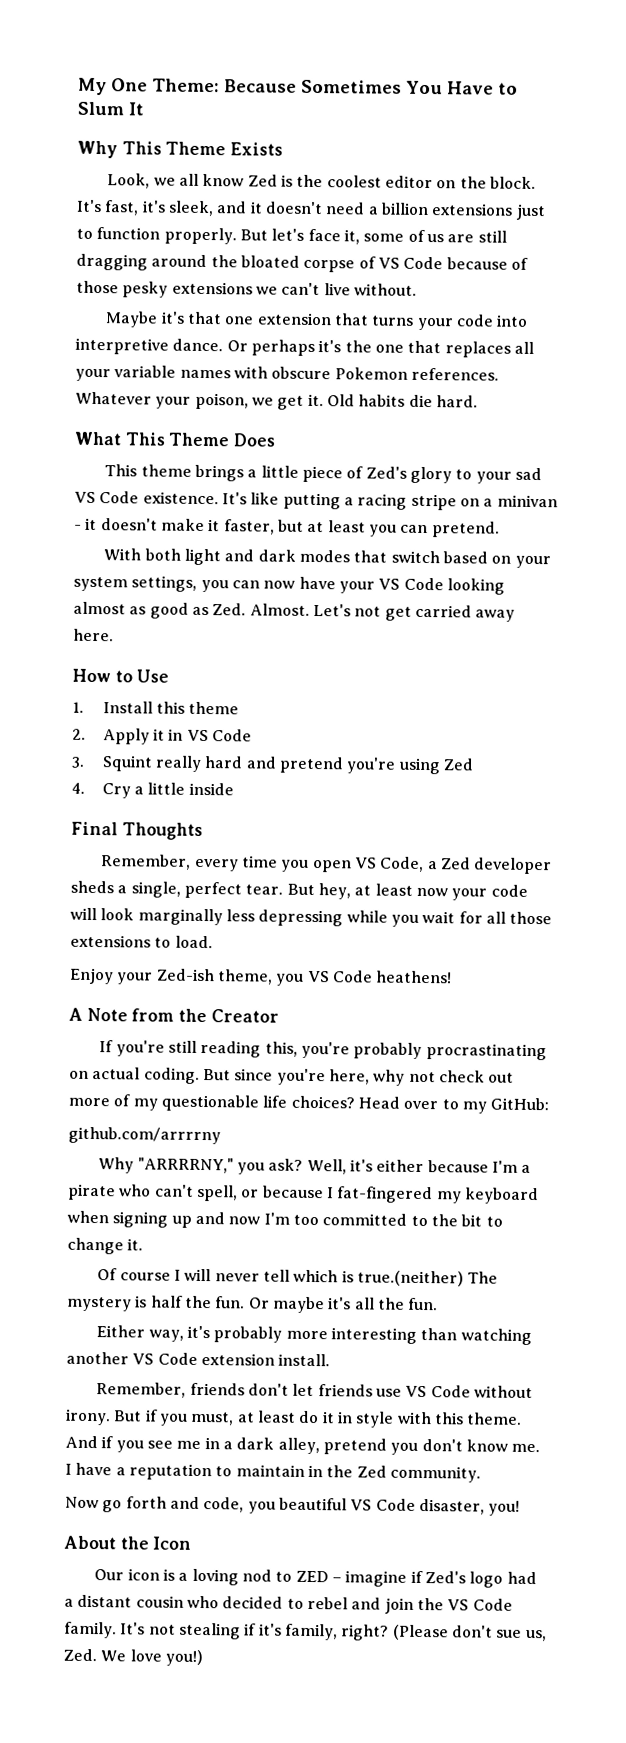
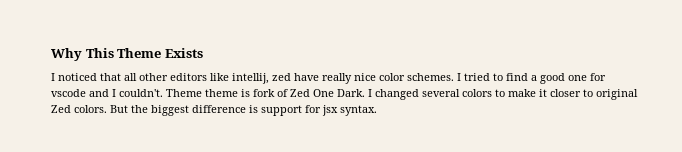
[78,77,518,96] [77,101,144,116] [77,140,284,159] [107,173,536,189] [76,199,546,221] [76,227,507,245] [76,253,528,273] [76,280,417,298] [105,311,529,331] [75,337,534,358] [75,365,499,382] [75,391,478,410] [74,431,276,447] [104,464,542,484] [74,491,558,511] [74,517,500,538] [103,548,551,569] [73,575,505,595] [73,601,516,622] [73,628,114,642] [72,668,170,683] [72,701,240,715] [72,728,252,745] [71,755,474,775] [71,782,234,799] [71,821,203,840] [101,854,553,875] [70,880,528,901] [70,907,553,927] [70,934,213,949] [69,967,453,986] [68,1007,279,1023] [99,1040,547,1061] [69,1067,515,1086] [68,1094,550,1114] [68,1126,221,1145] [98,1157,532,1175] [68,1183,539,1205] [67,1210,503,1228] [67,1237,144,1255] [97,1268,499,1287] [67,1295,439,1314] [96,1325,532,1346] [66,1351,331,1367] [96,1382,533,1399] [65,1408,523,1428] [65,1435,541,1455] [65,1462,481,1483] [65,1496,521,1516] [63,1535,192,1550] [94,1568,537,1588] [64,1594,513,1614] [64,1621,547,1642] [63,1648,203,1667] My One Theme: Because Sometimes You Have to Slum It // Why This Theme Exists // Look, we all know Zed is the coolest editor on the block. It's fast, it's sleek, and it doesn't need a billion extensions just to function properly. But let's face it, some of us are still dragging around the bloated corpse of VS Code because of those pesky extensions we can't live without. // Maybe it's that one extension that turns your code into interpretive dance. Or perhaps it's the one that replaces all your variable names with obscure Pokemon references. Whatever your poison, we get it. Old habits die hard. // What This Theme Does // This theme brings a little piece of Zed's glory to your sad VS Code existence. It's like putting a racing stripe on a minivan - it doesn't make it faster, but at least you can pretend. // With both light and dark modes that switch based on your system settings, you can now have your VS Code looking almost as good as Zed. Almost. Let's not get carried away here. // How to Use // 1. Install this theme // 2. Apply it in VS Code // 3. Squint really hard and pretend you're using Zed // 4. Cry a little inside // Final Thoughts // Remember, every time you open VS Code, a Zed developer sheds a single, perfect tear. But hey, at least now your code will look marginally less depressing while you wait for all those extensions to load. // Enjoy your Zed-ish theme, you VS Code heathens! // A Note from the Creator // If you're still reading this, you're probably procrastinating on actual coding. But since you're here, why not check out more of my questionable life choices? Head over to my GitHub: // github.com/arrrrny // Why "ARRRRNY," you ask? Well, it's either because I'm a pirate who can't spell, or because I fat-fingered my keyboard when signing up and now I'm too committed to the bit to change it. // Of course I will never tell which is true.(neither) The mystery is half the fun. Or maybe it's all the fun. // Either way, it's probably more interesting than watching another VS Code extension install. // Remember, friends don't let friends use VS Code without irony. But if you must, at least do it in style with this theme. And if you see me in a dark alley, pretend you don't know me. I have a reputation to maintain in the Zed community. // Now go forth and code, you beautiful VS Code disaster, you! // About the Icon // Our icon is a loving nod to ZED – imagine if Zed's logo had a distant cousin who decided to rebel and join the VS Code family. It's not stealing if it's family, right? (Please don't sue us, Zed. We love you!) -> [51,48,203,61] [51,73,606,84] [51,89,638,100] [51,105,377,116] Why This Theme Exists // I noticed that all other editors like intellij, zed have really nice color schemes. I tried to find a good one for vscode and I couldn't. Theme theme is fork of Zed One Dark. I changed several colors to make it closer to original Zed colors. But the biggest difference is support for jsx syntax.

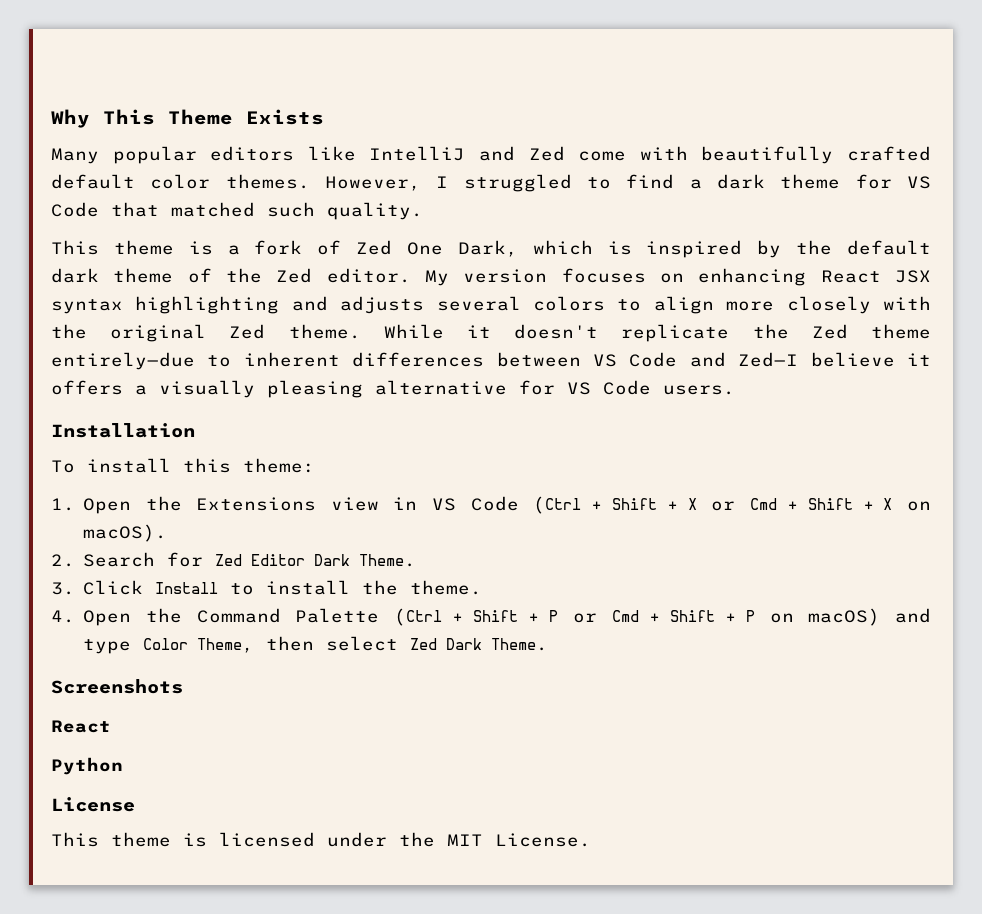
[51,73,606,84] [51,89,250,97] I noticed that all other editors like intellij, zed have really nice color schemes. I tried to find a good one for vscode and I couldn't. Theme theme is -> [51,146,932,164] [51,174,932,192] [51,202,423,220] [51,240,240,255] Many popular editors like IntelliJ and Zed come with beautifully crafted default color themes. However, I struggled to find a dark theme for VS Code that matched such quality. // This theme is a
[337,89,638,100] [51,105,377,116] Dark. I changed several colors to make it closer to original Zed colors. But the biggest difference is support for jsx syntax. -> [457,240,931,258] [51,268,932,286] [51,296,931,314] [51,324,932,342] [51,352,931,370] [51,380,735,398] [51,423,195,438] [51,458,315,473] [51,496,931,514] [83,524,168,542] [51,552,417,567] [51,580,483,595] [51,608,932,626] [83,636,549,654] [51,679,183,694] [51,720,111,733] [51,757,123,775] [51,797,135,812] [51,832,591,847] Dark, which is inspired by the default dark theme of the Zed editor. My version focuses on enhancing React JSX syntax highlighting and adjusts several colors to align more closely with the original Zed theme. While it doesn't replicate the Zed theme entirely—due to inherent differences between VS Code and Zed—I believe it offers a visually pleasing alternative for VS Code users. // Installation // To install this theme: // 1. Open the Extensions view in VS Code (Ctrl + Shift + X or Cmd + Shift + X on macOS). // 2. Search for Zed Editor Dark Theme. // 3. Click Install to install the theme. // 4. Open the Command Palette (Ctrl + Shift + P or Cmd + Shift + P on macOS) and type Color Theme, then select Zed Dark Theme. // Screenshots // React // Python // License // This theme is licensed under the MIT License.

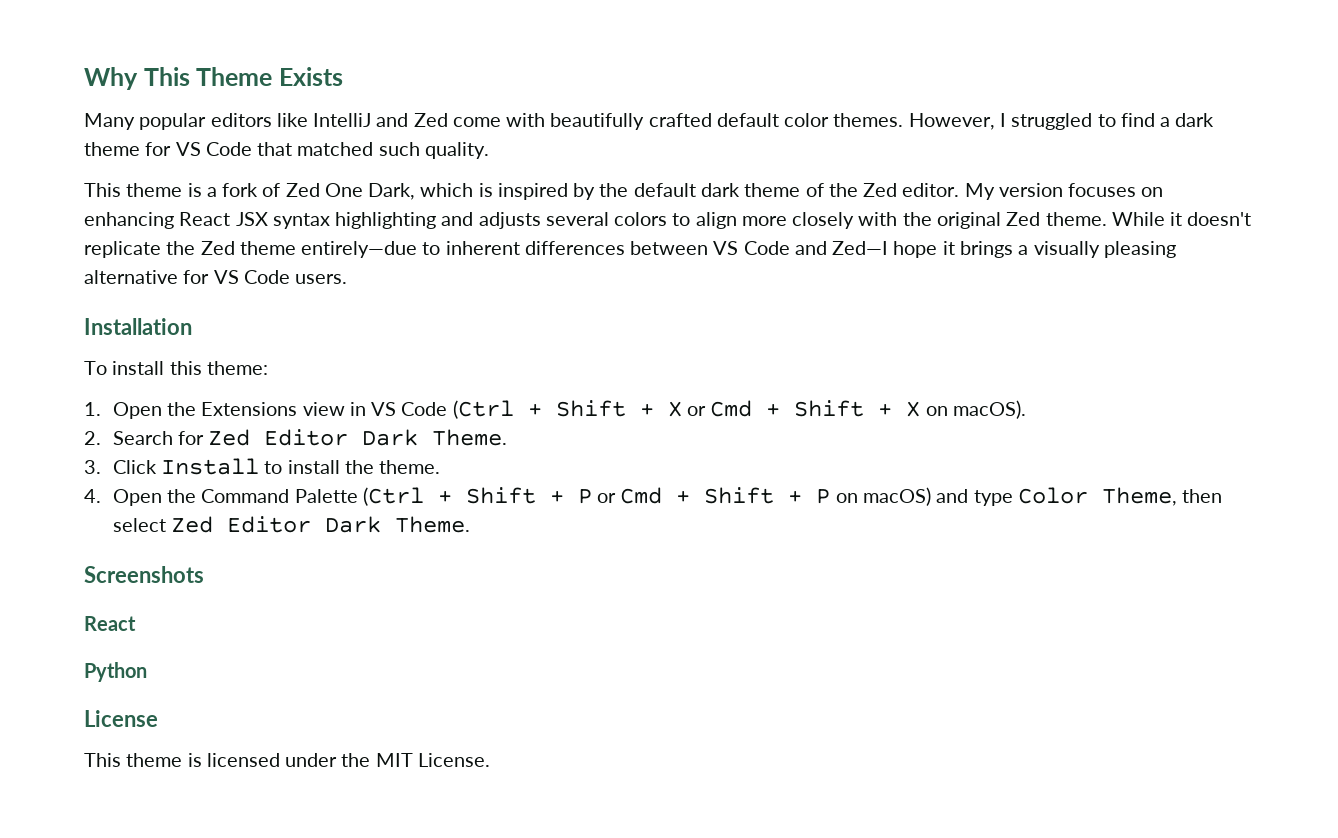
[810,352,931,367] [51,380,123,395] believe it offers -> [893,241,1013,258] hope it brings
(438, 644) none -> [227,516,312,533] Editor

